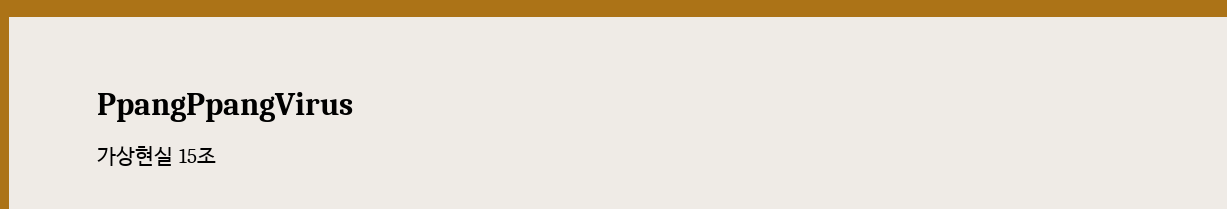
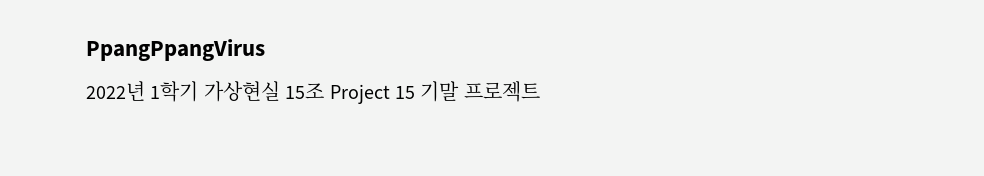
[97,146,216,166] 가상현실 15조 -> [86,81,540,104] 2022년 1학기 가상현실 15조 Project 15 기말 프로젝트

